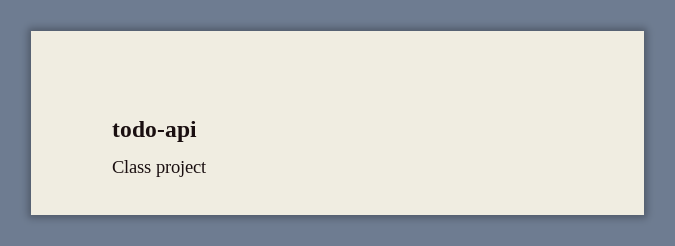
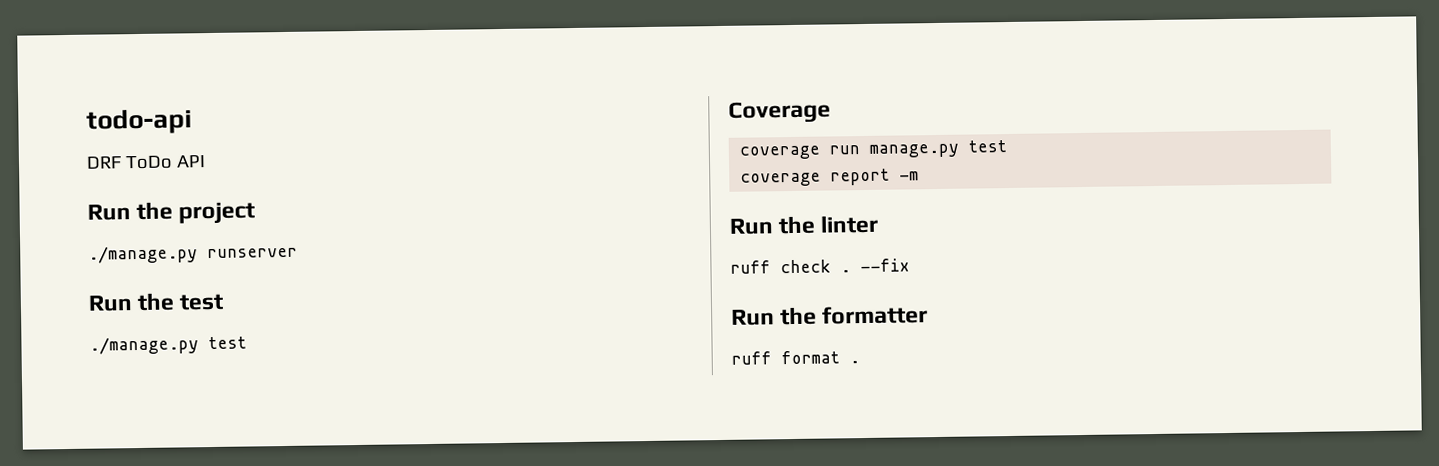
[112,160,207,177] Class project -> [86,155,206,170] [87,201,256,225] [88,245,298,264] [88,292,225,312] [89,336,247,355] [728,100,831,124] [739,140,1008,160] [740,168,920,187] [729,214,880,235] [730,258,910,274] [731,305,929,326] [731,350,860,365] DRF ToDo API // Run the project // ./manage.py runserver // Run the test // ./manage.py test // Coverage // coverage run manage.py test // coverage report -m // Run the linter // ruff check . --fix // Run the formatter // ruff format .

